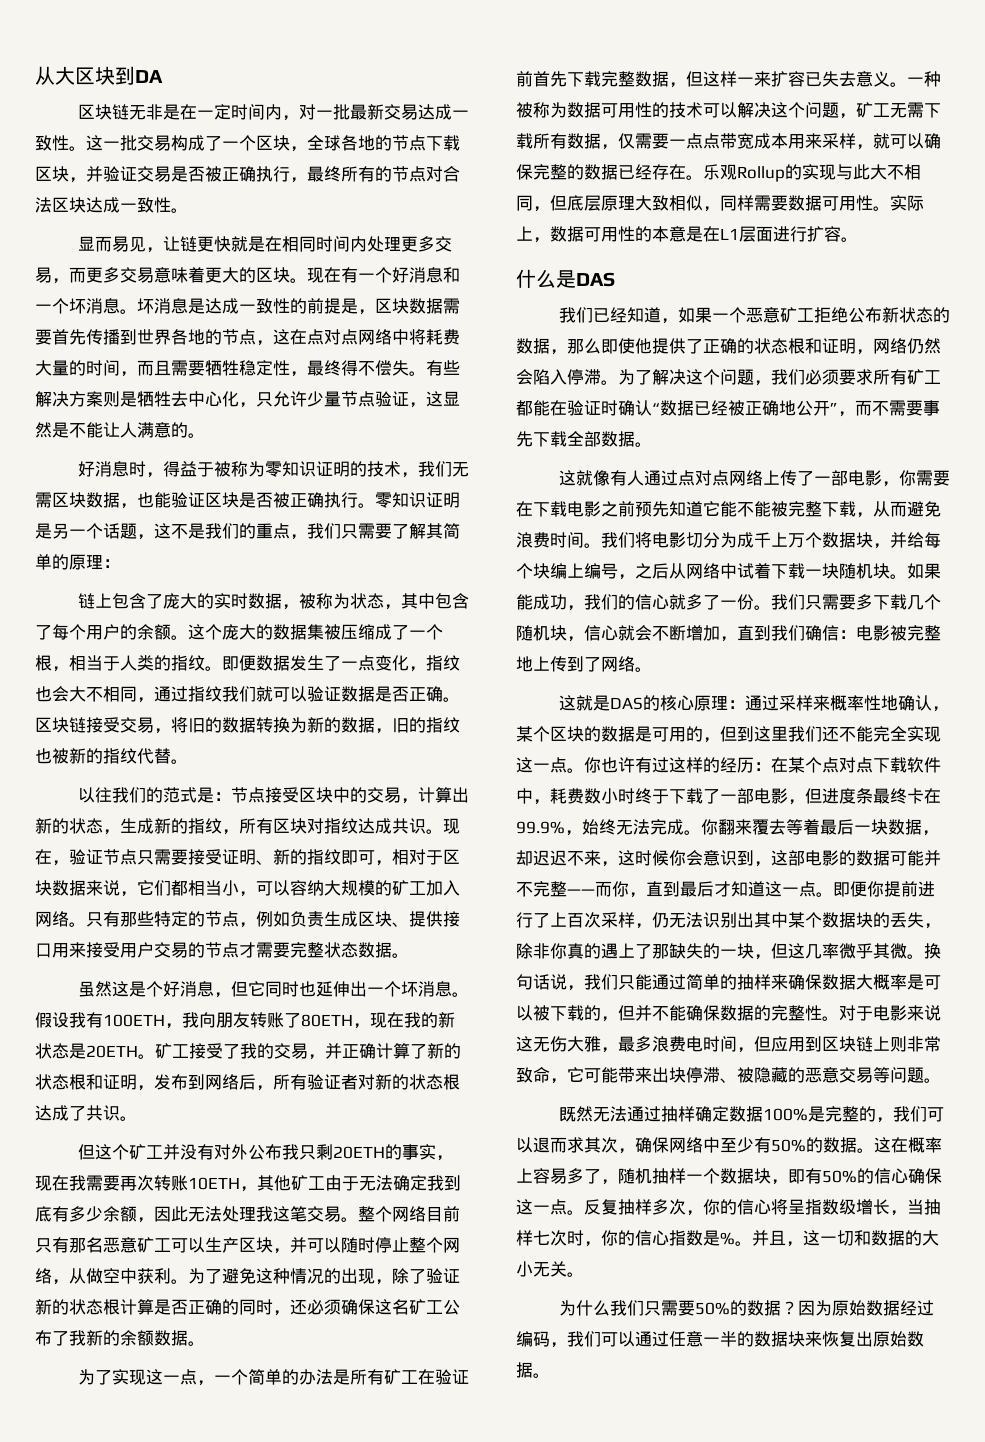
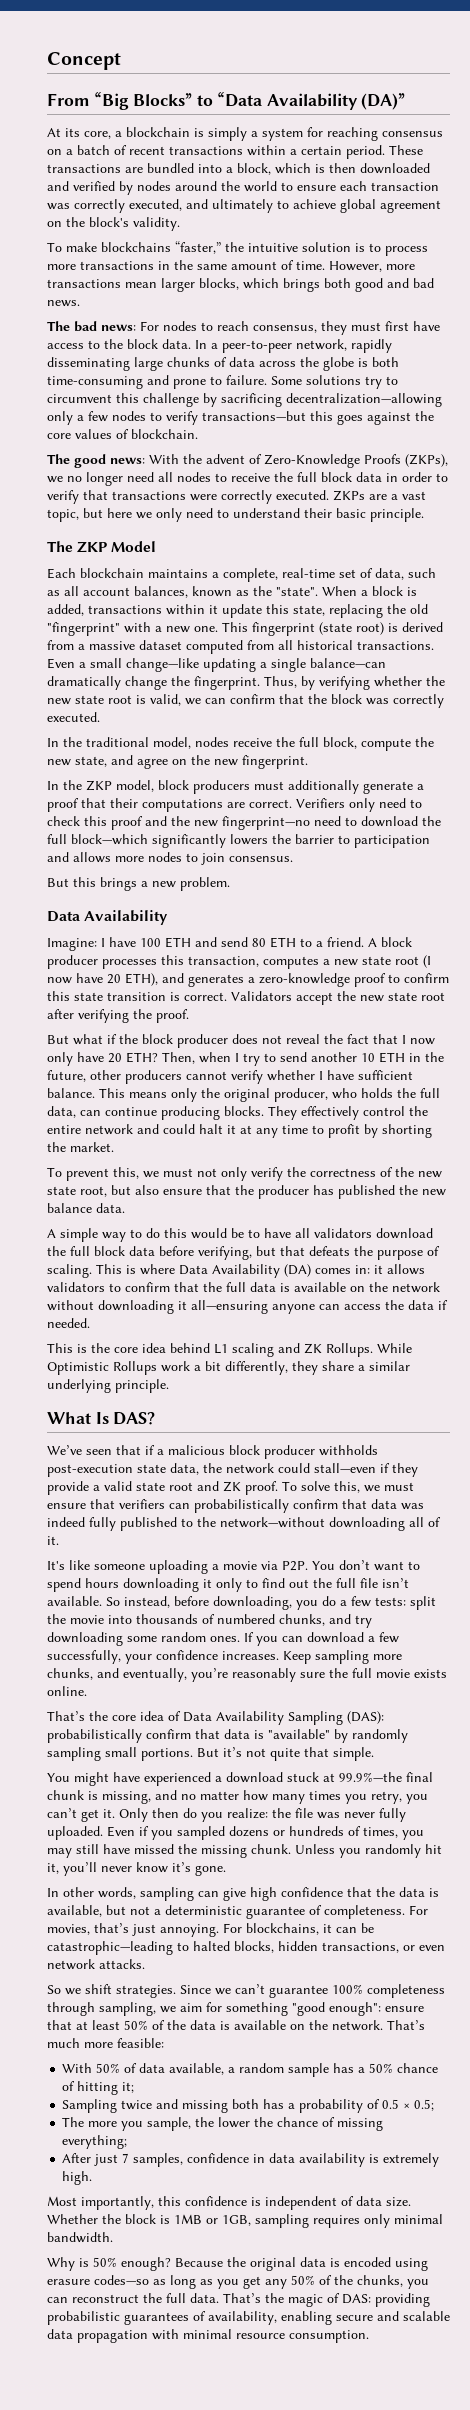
[35,66,163,85] [77,104,469,121] [35,135,460,152] [35,166,460,183] [35,197,188,213] [77,236,452,253] [35,267,460,284] [35,298,460,315] [35,329,460,346] [35,360,460,377] [35,391,460,408] [35,422,205,438] [77,461,469,478] [35,492,460,509] [35,523,460,540] [35,554,120,570] [77,593,469,610] [35,624,443,640] [35,655,460,672] [35,686,460,703] [35,717,460,734] [35,748,188,764] [77,787,469,804] [35,818,460,835] [35,849,460,866] [35,880,460,897] [35,911,460,928] [35,942,409,958] [77,981,469,998] [35,1012,455,1029] [35,1043,461,1060] [35,1074,460,1091] [35,1105,137,1121] [77,1144,453,1161] [35,1175,461,1192] [35,1206,460,1223] [35,1237,460,1254] [35,1268,460,1285] [35,1299,460,1316] [35,1330,205,1346] [77,1369,469,1386] [516,71,941,88] [516,102,941,119] [516,133,941,150] [516,164,921,182] [516,195,924,212] [516,226,858,243] [516,269,615,288] [558,307,950,324] [516,338,941,355] [516,369,941,386] [516,400,940,417] [516,431,652,447] [558,470,950,487] [516,501,941,518] [516,532,941,549] [516,563,941,580] [516,594,941,611] [516,625,941,642] [516,656,652,672] [558,695,949,712] [516,726,941,743] [516,757,941,773] [516,788,941,805] [516,819,939,836] [516,850,941,867] [516,881,935,898] [516,912,941,929] [516,943,941,960] [516,974,941,991] [516,1005,941,1022] [516,1036,941,1053] [516,1067,941,1084] [558,1106,944,1123] [516,1137,942,1154] [516,1168,942,1185] [516,1199,941,1216] [516,1230,939,1247] [516,1261,584,1277] [558,1300,934,1316] [516,1331,924,1348] [516,1362,550,1378] 从大区块到DA // 区块链无非是在一定时间内，对一批最新交易达成一致性。这一批交易构成了一个区块，全球各地的节点下载区块，并验证交易是否被正确执行，最终所有的节点对合法区块达成一致性。 // 显而易见，让链更快就是在相同时间内处理更多交易，而更多交易意味着更大的区块。现在有一个好消息和一个坏消息。坏消息是达成一致性的前提是，区块数据需要首先传播到世界各地的节点，这在点对点网络中将耗费大量的时间，而且需要牺牲稳定性，最终得不偿失。有些解决方案则是牺牲去中心化，只允许少量节点验证，这显然是不能让人满意的。 // 好消息时，得益于被称为零知识证明的技术，我们无需区块数据，也能验证区块是否被正确执行。零知识证明是另一个话题，这不是我们的重点，我们只需要了解其简单的原理： // 链上包含了庞大的实时数据，被称为状态，其中包含了每个用户的余额。这个庞大的数据集被压缩成了一个根，相当于人类的指纹。即便数据发生了一点变化，指纹也会大不相同，通过指纹我们就可以验证数据是否正确。区块链接受交易，将旧的数据转换为新的数据，旧的指纹也被新的指纹代替。 // 以往我们的范式是：节点接受区块中的交易，计算出新的状态，生成新的指纹，所有区块对指纹达成共识。现在，验证节点只需要接受证明、新的指纹即可，相对于区块数据来说，它们都相当小，可以容纳大规模的矿工加入网络。只有那些特定的节点，例如负责生成区块、提供接口用来接受用户交易的节点才需要完整状态数据。 // 虽然这是个好消息，但它同时也延伸出一个坏消息。假设我有100ETH，我向朋友转账了80ETH，现在我的新状态是20ETH。矿工接受了我的交易，并正确计算了新的状态根和证明，发布到网络后，所有验证者对新的状态根达成了共识。 // 但这个矿工并没有对外公布我只剩20ETH的事实，现在我需要再次转账10ETH，其他矿工由于无法确定我到底有多少余额，因此无法处理我这笔交易。整个网络目前只有那名恶意矿工可以生产区块，并可以随时停止整个网络，从做空中获利。为了避免这种情况的出现，除了验证新的状态根计算是否正确的同时，还必须确保这名矿工公布了我新的余额数据。 // 为了实现这一点，一个简单的办法是所有矿工在验证前首先下载完整数据，但这样一来扩容已失去意义。一种被称为数据可用性的技术可以解决这个问题，矿工无需下载所有数据，仅需要一点点带宽成本用来采样，就可以确保完整的数据已经存在。乐观Rollup的实现与此大不相同，但底层原理大致相似，同样需要数据可用性。实际上，数据可用性的本意是在L1层面进行扩容。 // 什么是DAS // 我们已经知道，如果一个恶意矿工拒绝公布新状态的数据，那么即使他提供了正确的状态根和证明，网络仍然会陷入停滞。为了解决这个问题，我们必须要求所有矿工都能在验证时确认“数据已经被正确地公开”，而不需要事先下载全部数据。 // 这就像有人通过点对点网络上传了一部电影，你需要在下载电影之前预先知道它能不能被完整下载，从而避免浪费时间。我们将电影切分为成千上万个数据块，并给每个块编上编号，之后从网络中试着下载一块随机块。如果能成功，我们的信心就多了一份。我们只需要多下载几个随机块，信心就会不断增加，直到我们确信：电影被完整地上传到了网络。 // 这就是DAS的核心原理：通过采样来概率性地确认，某个区块的数据是可用的，但到这里我们还不能完全实现这一点。你也许有过这样的经历：在某个点对点下载软件中，耗费数小时终于下载了一部电影，但进度条最终卡在99.9%，始终无法完成。你翻来覆去等着最后一块数据，却迟迟不来，这时候你会意识到，这部电影的数据可能并不完整——而你，直到最后才知道这一点。即便你提前进行了上百次采样，仍无法识别出其中某个数据块的丢失，除非你真的遇上了那缺失的一块，但这几率微乎其微。换句话说，我们只能通过简单的抽样来确保数据大概率是可以被下载的，但并不能确保数据的完整性。对于电影来说这无伤大雅，最多浪费电时间，但应用到区块链上则非常致命，它可能带来出块停滞、被隐藏的恶意交易等问题。 // 既然无法通过抽样确定数据100%是完整的，我们可以退而求其次，确保网络中至少有50%的数据。这在概率上容易多了，随机抽样一个数据块，即有50%的信心确保这一点。反复抽样多次，你的信心将呈指数级增长，当抽样七次时，你的信心指数是%。并且，这一切和数据的大小无关。 // 为什么我们只需要50%的数据？因为原始数据经过编码，我们可以通过任意一半的数据块来恢复出原始数据。 -> [47,52,121,70] [47,92,406,110] [47,127,443,141] [47,145,423,159] [47,163,430,175] [47,181,439,195] [47,199,441,213] [47,217,180,231] [47,241,428,256] [47,260,415,272] [47,278,434,292] [47,300,80,307] [47,321,440,335] [47,339,392,353] [47,357,399,371] [47,375,398,389] [47,393,442,407] [47,411,434,425] [47,429,198,439] [47,454,448,468] [47,472,448,486] [47,490,426,504] [47,508,424,522] [47,541,157,553] [47,568,436,582] [47,586,417,598] [47,604,428,618] [47,622,443,636] [47,640,434,654] [47,658,386,672] [47,676,445,690] [47,694,444,708] [47,712,100,722] [47,737,434,751] [47,755,308,769] [47,780,424,794] [47,798,422,812] [47,816,441,830] [47,834,430,848] [47,852,293,865] [47,877,230,891] [47,910,169,925] [47,937,412,951] [47,955,431,969] [47,973,449,987] [47,991,445,1005] [47,1009,189,1023] [47,1034,435,1048] [47,1052,444,1066] [47,1070,413,1084] [47,1088,440,1102] [47,1106,428,1120] [47,1124,432,1138] [47,1142,114,1152] [47,1167,442,1181] [47,1185,446,1199] [47,1203,125,1213] [47,1228,433,1242] [47,1246,440,1260] [47,1264,425,1278] [47,1282,440,1293] [47,1300,448,1314] [47,1318,90,1328] [47,1343,412,1357] [47,1361,410,1375] [47,1379,169,1393] [47,1412,156,1425] [47,1445,378,1459] [47,1463,418,1477] [47,1481,414,1495] [47,1499,424,1513] [47,1517,441,1531] [47,1536,59,1545] [47,1560,420,1574] [47,1578,409,1592] [47,1596,436,1610] [47,1614,372,1628] [47,1632,399,1646] [47,1650,402,1664] [47,1668,447,1682] [47,1686,87,1696] [47,1711,384,1725] [47,1729,408,1743] [47,1747,374,1761] [47,1772,433,1786] [47,1790,428,1804] [47,1808,406,1822] [47,1826,424,1840] [47,1844,442,1858] [47,1862,226,1876] [47,1887,439,1901] [47,1905,428,1919] [47,1923,374,1937] [47,1941,445,1955] [47,1959,145,1970] [47,1984,445,1998] [47,2002,424,2016] [47,2020,425,2031] [47,2038,164,2048] [62,2063,439,2077] [62,2081,135,2095] [62,2099,435,2113] [62,2117,384,2131] [62,2135,128,2149] [62,2153,440,2167] [62,2171,93,2185] [47,2196,411,2210] [47,2214,443,2228] [47,2232,113,2243] [47,2257,428,2271] [47,2275,429,2289] [47,2293,430,2307] [47,2311,450,2325] [47,2329,369,2343] Concept // From “Big Blocks” to “Data Availability (DA)” // At its core, a blockchain is simply a system for reaching consensus on a batch of recent transactions within a certain period. These transactions are bundled into a block, which is then downloaded and verified by nodes around the world to ensure each transaction was correctly executed, and ultimately to achieve global agreement on the block's validity. // To make blockchains “faster,” the intuitive solution is to process more transactions in the same amount of time. However, more transactions mean larger blocks, which brings both good and bad news. // The bad news: For nodes to reach consensus, they must first have access to the block data. In a peer-to-peer network, rapidly disseminating large chunks of data across the globe is both time-consuming and prone to failure. Some solutions try to circumvent this challenge by sacrificing decentralization—allowing only a few nodes to verify transactions—but this goes against the core values of blockchain. // The good news: With the advent of Zero-Knowledge Proofs (ZKPs), we no longer need all nodes to receive the full block data in order to verify that transactions were correctly executed. ZKPs are a vast topic, but here we only need to understand their basic principle. // The ZKP Model // Each blockchain maintains a complete, real-time set of data, such as all account balances, known as the "state". When a block is added, transactions within it update this state, replacing the old "fingerprint" with a new one. This fingerprint (state root) is derived from a massive dataset computed from all historical transactions. Even a small change—like updating a single balance—can dramatically change the fingerprint. Thus, by verifying whether the new state root is valid, we can confirm that the block was correctly executed. // In the traditional model, nodes receive the full block, compute the new state, and agree on the new fingerprint. // In the ZKP model, block producers must additionally generate a proof that their computations are correct. Verifiers only need to check this proof and the new fingerprint—no need to download the full block—which significantly lowers the barrier to participation and allows more nodes to join consensus. // But this brings a new problem. // Data Availability // Imagine: I have 100 ETH and send 80 ETH to a friend. A block producer processes this transaction, computes a new state root (I now have 20 ETH), and generates a zero-knowledge proof to confirm this state transition is correct. Validators accept the new state root after verifying the proof. // But what if the block producer does not reveal the fact that I now only have 20 ETH? Then, when I try to send another 10 ETH in the future, other producers cannot verify whether I have sufficient balance. This means only the original producer, who holds the full data, can continue producing blocks. They effectively control the entire network and could halt it at any time to profit by shorting the market. // To prevent this, we must not only verify the correctness of the new state root, but also ensure that the producer has published the new balance data. // A simple way to do this would be to have all validators download the full block data before verifying, but that defeats the purpose of scaling. This is where Data Availability (DA) comes in: it allows validators to confirm that the full data is available on the network without downloading it all—ensuring anyone can access the data if needed. // This is the core idea behind L1 scaling and ZK Rollups. While Optimistic Rollups work a bit differently, they share a similar underlying principle. // What Is DAS? // We’ve seen that if a malicious block producer withholds post-execution state data, the network could stall—even if they provide a valid state root and ZK proof. To solve this, we must ensure that verifiers can probabilistically confirm that data was indeed fully published to the network—without downloading all of it. // It's like someone uploading a movie via P2P. You don’t want to spend hours downloading it only to find out the full file isn’t available. So instead, before downloading, you do a few tests: split the movie into thousands of numbered chunks, and try downloading some random ones. If you can download a few successfully, your confidence increases. Keep sampling more chunks, and eventually, you’re reasonably sure the full movie exists online. // That’s the core idea of Data Availability Sampling (DAS): probabilistically confirm that data is "available" by randomly sampling small portions. But it’s not quite that simple. // You might have experienced a download stuck at 99.9%—the final chunk is missing, and no matter how many times you retry, you can’t get it. Only then do you realize: the file was never fully uploaded. Even if you sampled dozens or hundreds of times, you may still have missed the missing chunk. Unless you randomly hit it, you’ll never know it’s gone. // In other words, sampling can give high confidence that the data is available, but not a deterministic guarantee of completeness. For movies, that’s just annoying. For blockchains, it can be catastrophic—leading to halted blocks, hidden transactions, or even network attacks. // So we shift strategies. Since we can’t guarantee 100% completeness through sampling, we aim for something "good enough": ensure that at least 50% of the data is available on the network. That’s much more feasible: // With 50% of data available, a random sample has a 50% chance of hitting it; // Sampling twice and missing both has a probability of 0.5 × 0.5; // The more you sample, the lower the chance of missing everything; // After just 7 samples, confidence in data availability is extremely high. // Most importantly, this confidence is independent of data size. Whether the block is 1MB or 1GB, sampling requires only minimal bandwidth. // Why is 50% enough? Because the original data is encoded using erasure codes—so as long as you get any 50% of the chunks, you can reconstruct the full data. That’s the magic of DAS: providing probabilistic guarantees of availability, enabling secure and scalable data propagation with minimal resource consumption.

